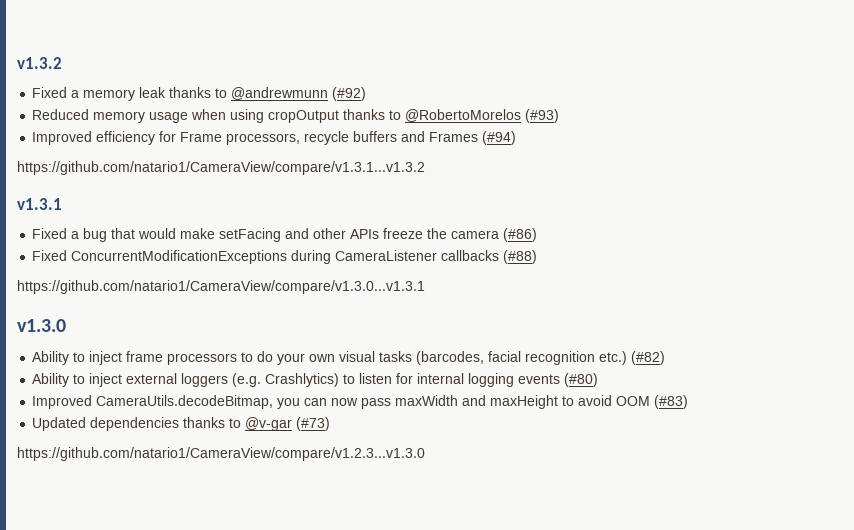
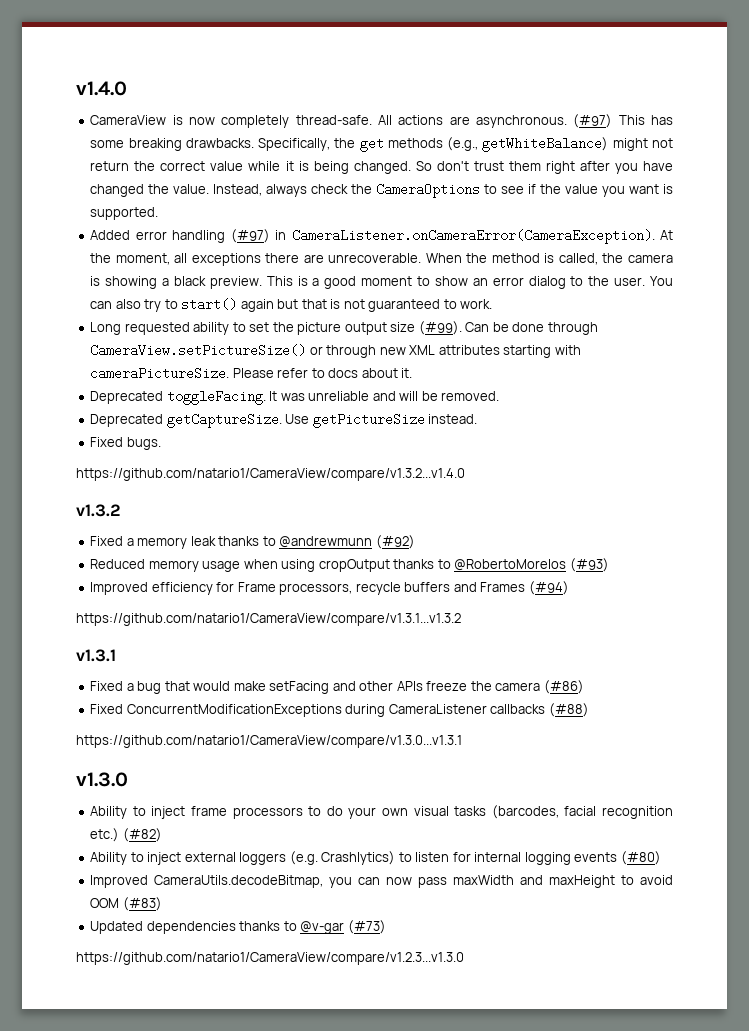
(17, 63) none -> [76,81,127,96] [90,114,673,128] [90,137,673,152] [90,161,673,174] [90,183,674,198] [90,207,159,220] [90,229,674,244] [90,253,673,266] [90,276,673,289] [90,298,493,312] [90,321,598,335] [90,344,581,358] [90,367,413,380] [90,390,500,405] [90,413,478,428] [90,437,161,450] [76,468,465,481] v1.4.0 // CameraView is now completely thread-safe. All actions are asynchronous. (#97) This has some breaking drawbacks. Specifically, the get methods (e.g., getWhiteBalance) might not return the correct value while it is being changed. So don't trust them right after you have changed the value. Instead, always check the CameraOptions to see if the value you want is supported. // Added error handling (#97) in CameraListener.onCameraError(CameraException). At the moment, all exceptions there are unrecoverable. When the method is called, the camera is showing a black preview. This is a good moment to show an error dialog to the user. You can also try to start() again but that is not guaranteed to work. // Long requested ability to set the picture output size (#99). Can be done through CameraView.setPictureSize() or through new XML attributes starting with cameraPictureSize. Please refer to docs about it. // Deprecated toggleFacing. It was unreliable and will be removed. // Deprecated getCaptureSize. Use getPictureSize instead. // Fixed bugs. // https://github.com/natario1/CameraView/compare/v1.3.2...v1.4.0 //

